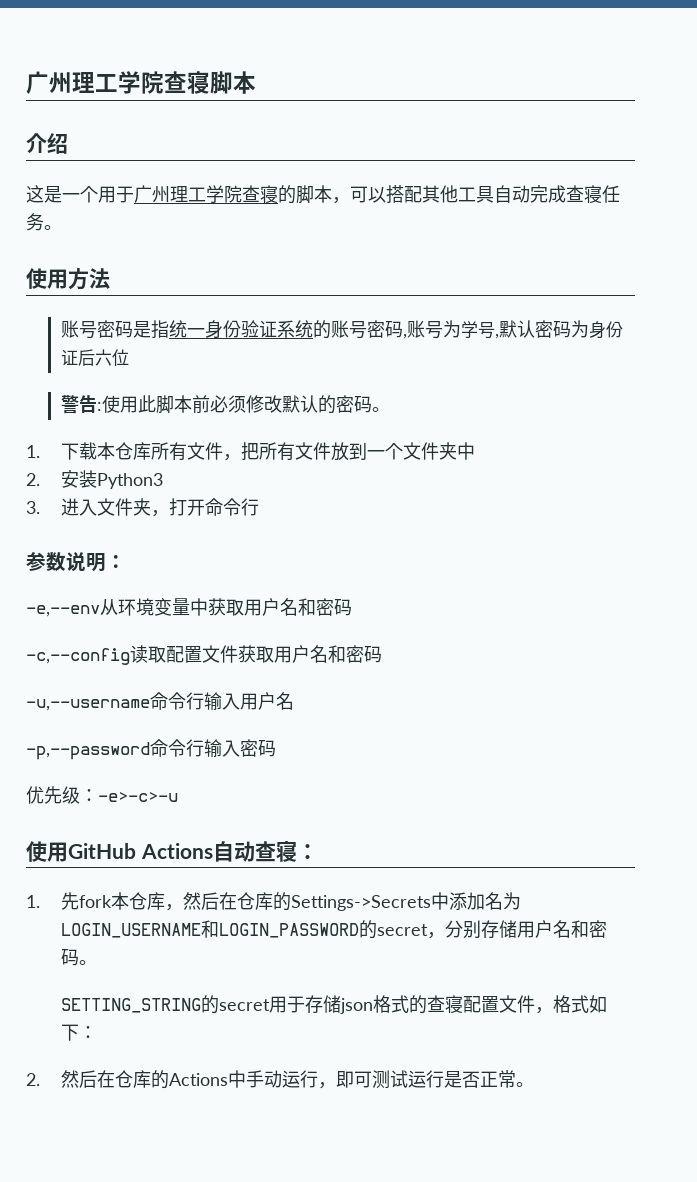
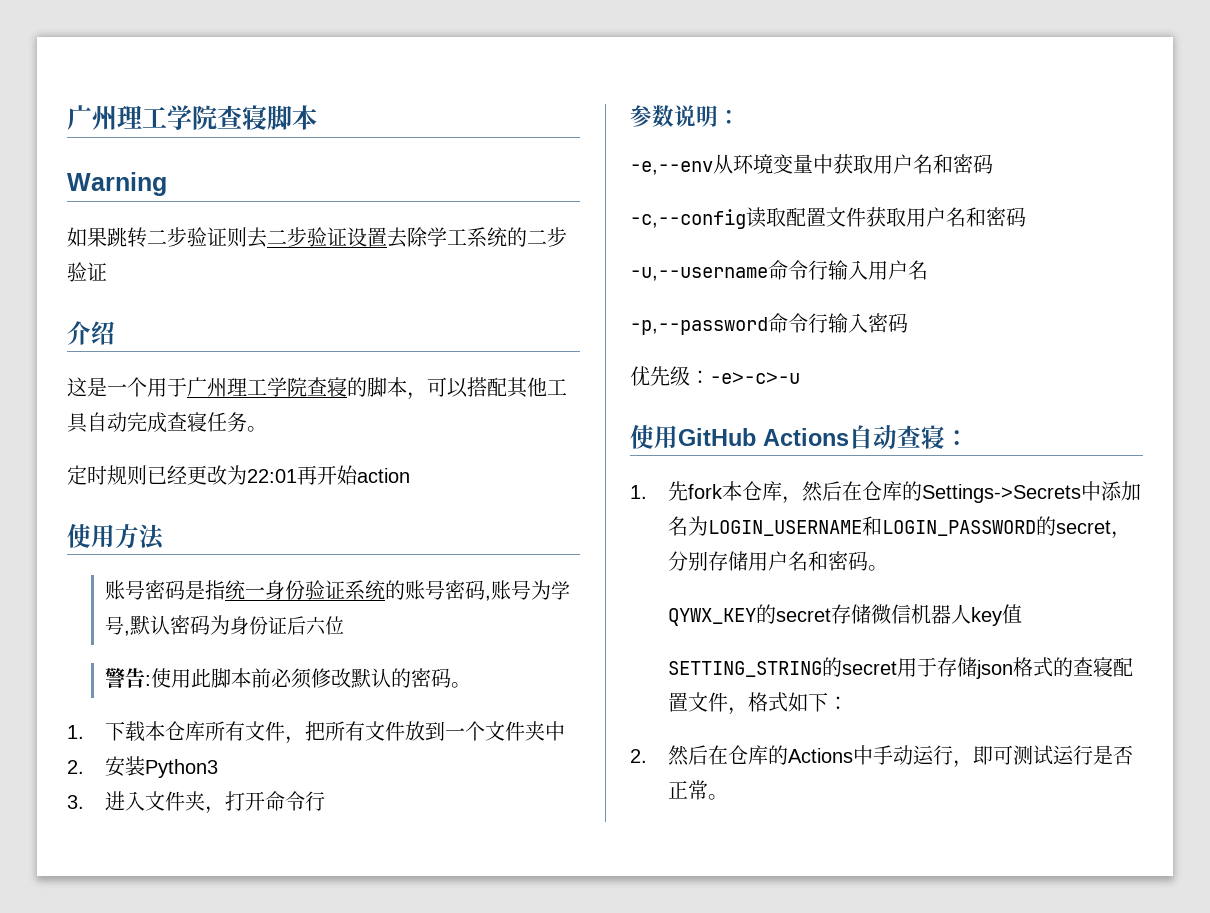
(256, 82) none -> [67,172,167,196] [67,227,567,248] [67,262,107,282] // Warning // 如果跳转二步验证则去二步验证设置去除学工系统的二步验证
(62, 227) none -> [67,465,410,485] // 定时规则已经更改为22:01再开始action
(97, 962) none -> [668,604,1023,626] // QYWX_KEY的secret存储微信机器人key值

